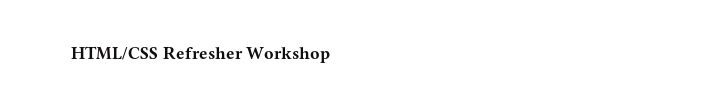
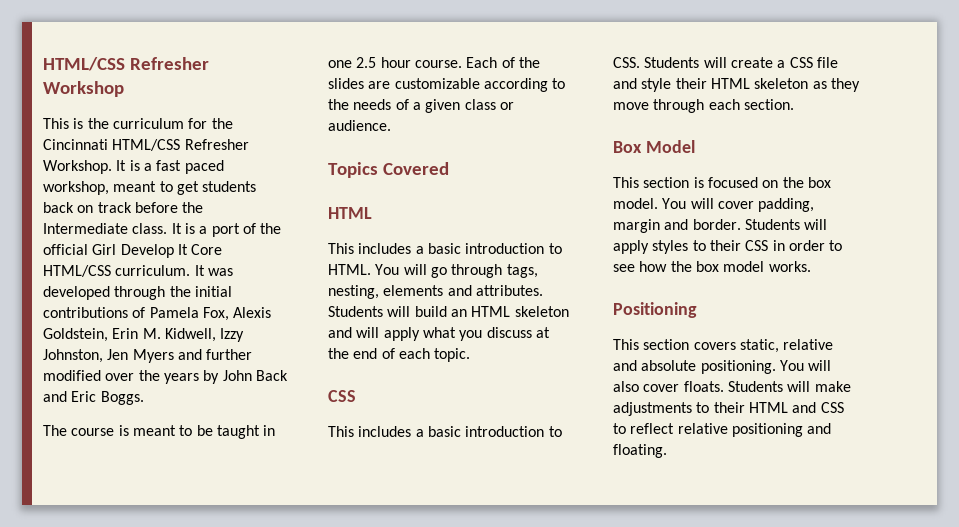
(331, 55) none -> [43,118,233,129] [43,139,249,151] [43,160,224,174] [43,181,257,195] [43,202,204,213] [43,223,282,237] [43,244,223,258] [43,265,233,277] [43,286,232,300] [43,307,272,321] [43,328,245,342] [43,349,253,363] [43,370,288,384] [43,391,144,405] [43,425,276,439] [328,57,540,68] [328,78,566,92] [328,99,514,113] [328,120,391,131] [328,162,449,178] [328,207,372,219] [328,243,562,254] [328,264,538,278] [328,285,543,299] [328,306,569,317] [328,327,550,341] [328,348,471,362] [328,390,356,402] [328,426,562,437] [613,57,838,68] [613,78,860,92] [613,99,794,113] [613,140,695,153] [613,177,831,188] [613,198,815,212] [613,219,828,233] [613,240,843,254] [613,261,811,272] [613,302,697,318] [613,339,834,353] [613,360,832,374] [613,381,851,392] [613,402,844,416] [613,423,832,437] [613,444,667,458] // This is the curriculum for the Cincinnati HTML/CSS Refresher Workshop. It is a fast paced workshop, meant to get students back on track before the Intermediate class. It is a port of the official Girl Develop It Core HTML/CSS curriculum. It was developed through the initial contributions of Pamela Fox, Alexis Goldstein, Erin M. Kidwell, Izzy Johnston, Jen Myers and further modified over the years by John Back and Eric Boggs. // The course is meant to be taught in one 2.5 hour course. Each of the slides are customizable according to the needs of a given class or audience. // Topics Covered // HTML // This includes a basic introduction to HTML. You will go through tags, nesting, elements and attributes. Students will build an HTML skeleton and will apply what you discuss at the end of each topic. // CSS // This includes a basic introduction to CSS. Students will create a CSS file and style their HTML skeleton as they move through each section. // Box Model // This section is focused on the box model. You will cover padding, margin and border. Students will apply styles to their CSS in order to see how the box model works. // Positioning // This section covers static, relative and absolute positioning. You will also cover floats. Students will make adjustments to their HTML and CSS to reflect relative positioning and floating.

